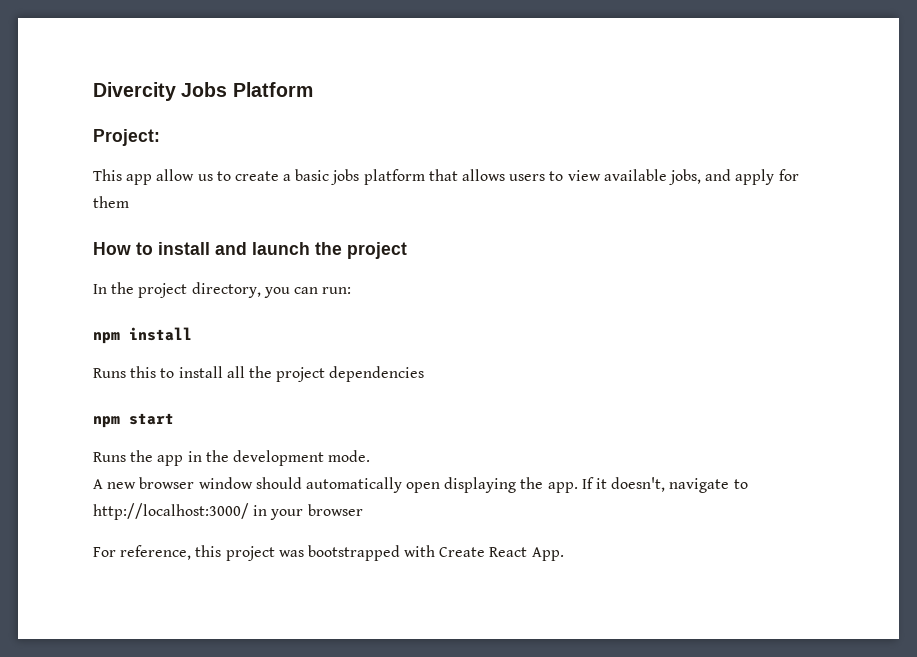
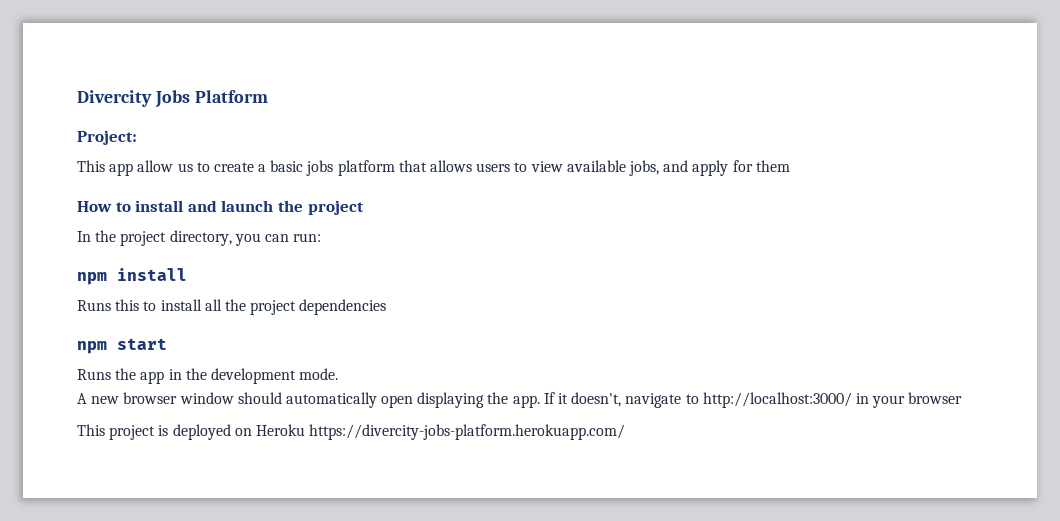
[93,545,564,561] For reference, this project was bootstrapped with Create React App. -> [77,424,626,440] This project is deployed on Heroku https://divercity-jobs-platform.herokuapp.com/

